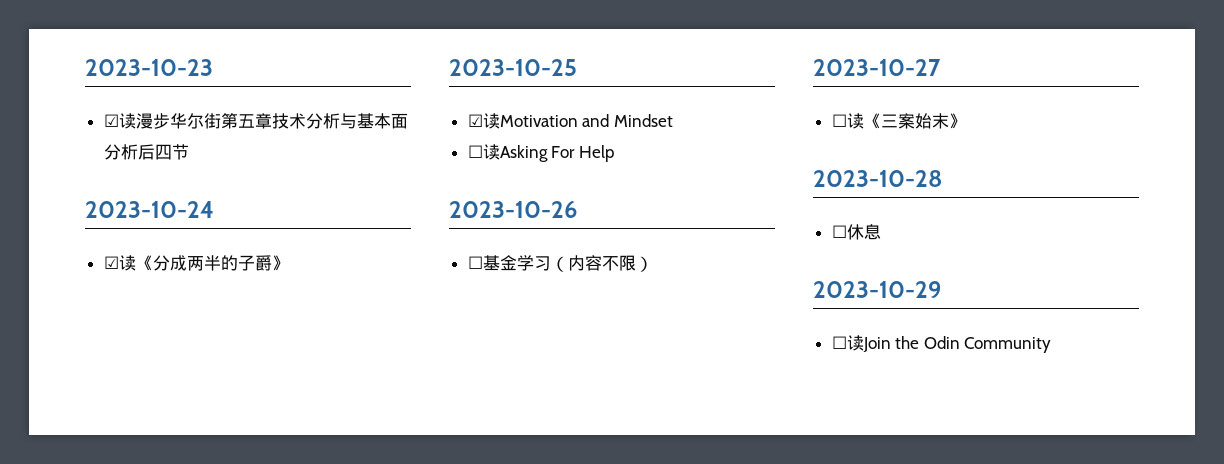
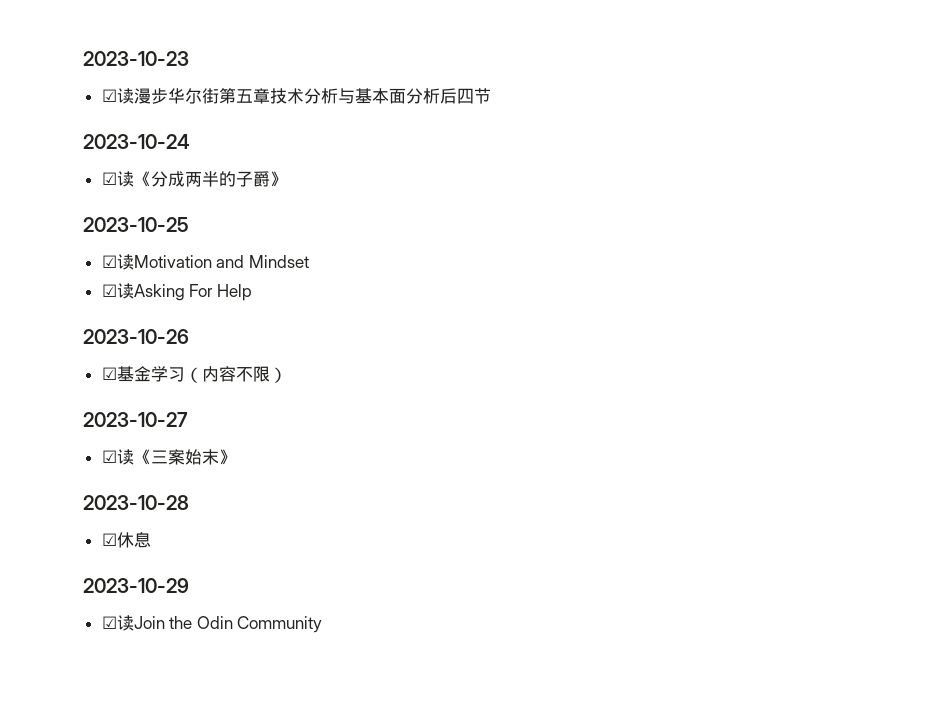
[467,145,483,158] ☐ -> [101,284,117,297] ☑
[467,256,483,269] ☐ -> [101,367,117,380] ☑
[831,114,847,127] ☐ -> [101,450,117,463] ☑
[831,225,847,238] ☐ -> [101,533,117,546] ☑
[831,336,847,349] ☐ -> [101,616,117,629] ☑

